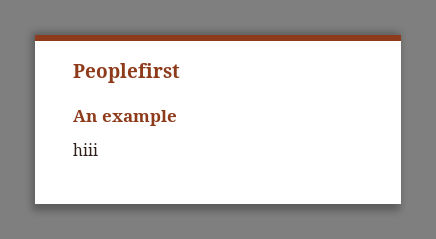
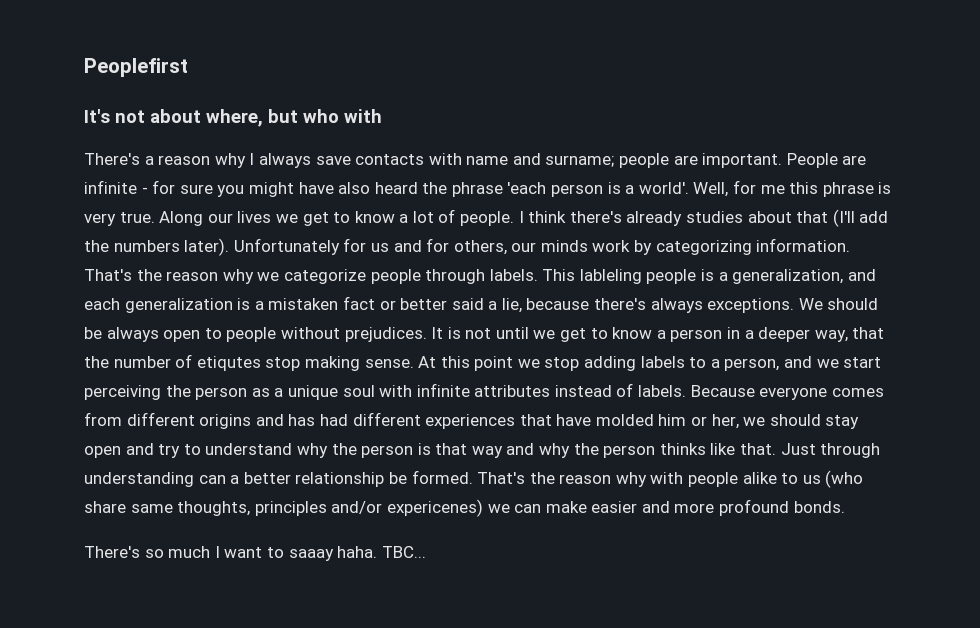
[73,110,177,126] [73,143,98,156] An example // hiii -> [84,109,382,127] [84,153,867,168] [84,180,892,197] [84,209,889,227] [84,238,851,256] [84,269,876,284] [84,296,879,313] [84,327,885,342] [84,354,882,371] [84,383,884,400] [84,412,860,429] [84,443,881,458] [84,470,864,488] [84,499,845,517] [84,546,426,561] It's not about where, but who with // There's a reason why I always save contacts with name and surname; people are important. People are infinite - for sure you might have also heard the phrase 'each person is a world'. Well, for me this phrase is very true. Along our lives we get to know a lot of people. I think there's already studies about that (I'll add the numbers later). Unfortunately for us and for others, our minds work by categorizing information. That's the reason why we categorize people through labels. This lableling people is a generalization, and each generalization is a mistaken fact or better said a lie, because there's always exceptions. We should be always open to people without prejudices. It is not until we get to know a person in a deeper way, that the number of etiqutes stop making sense. At this point we stop adding labels to a person, and we start perceiving the person as a unique soul with infinite attributes instead of labels. Because everyone comes from different origins and has had different experiences that have molded him or her, we should stay open and try to understand why the person is that way and why the person thinks like that. Just through understanding can a better relationship be formed. That's the reason why with people alike to us (who share same thoughts, principles and/or expericenes) we can make easier and more profound bonds. // There's so much I want to saaay haha. TBC...

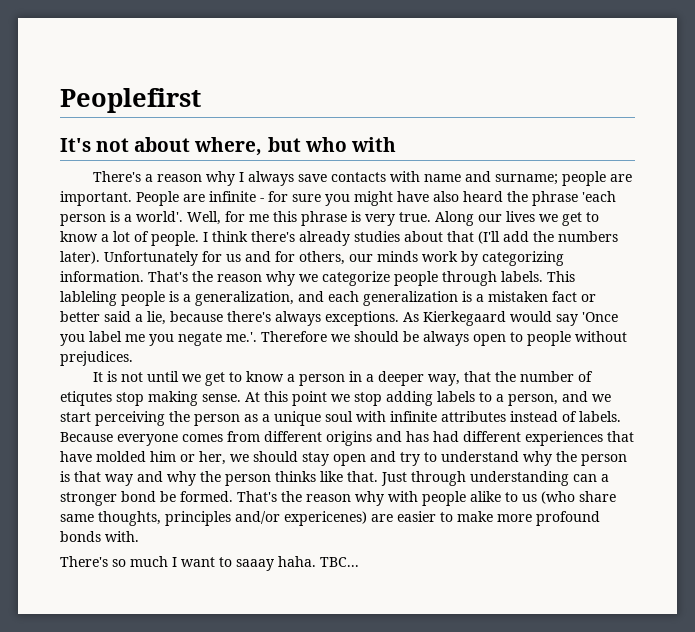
[798,298,823,310] We -> [403,311,618,326] [60,331,350,346] As Kierkegaard would say 'Once you label me you negate me.'. Therefore we
(427, 334) none -> (133, 358) //
[243,472,385,487] better relationship -> [60,491,156,506] stronger bond
[487,499,845,516] we can make easier and more profound bonds. -> [371,511,600,526] [60,531,139,542] are easier to make more profound bonds with.

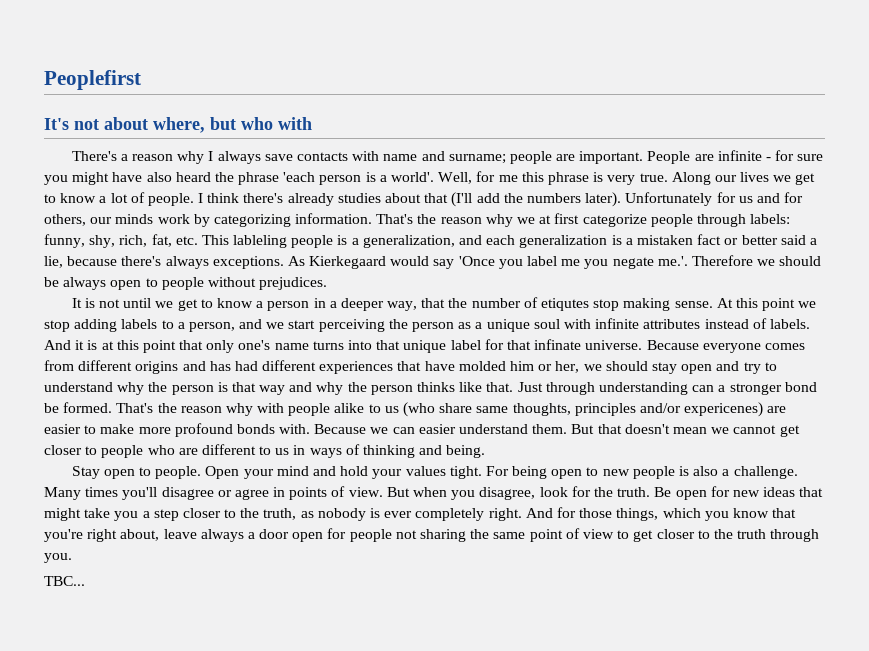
(318, 278) none -> [539,213,580,224] at first
[501,271,543,282] labels. -> [750,214,791,224] [44,234,198,248] labels: funny, shy, rich, fat, etc.
(621, 416) none -> [44,339,643,353] And it is at this point that only one's name turns into that unique label for that infinate universe.
[60,556,316,571] // There's so much I want to saaay haha. -> [314,424,800,437] [44,444,486,458] [71,466,798,479] [44,486,824,500] [44,507,797,521] [44,528,820,542] [44,553,72,563] Because we can easier understand them. But that doesn't mean we cannot get closer to people who are different to us in ways of thinking and being. // Stay open to people. Open your mind and hold your values tight. For being open to new people is also a challenge. Many times you'll disagree or agree in points of view. But when you disagree, look for the truth. Be open for new ideas that might take you a step closer to the truth, as nobody is ever completely right. And for those things, which you know that you're right about, leave always a door open for people not sharing the same point of view to get closer to the truth through you. //

